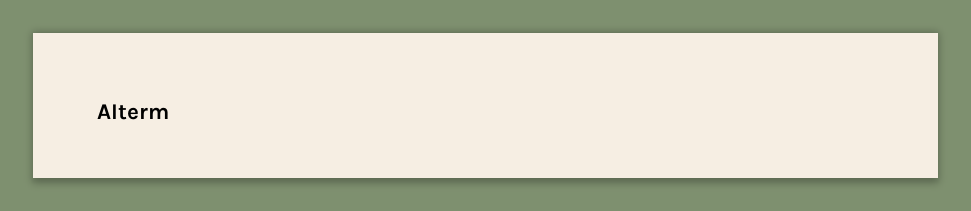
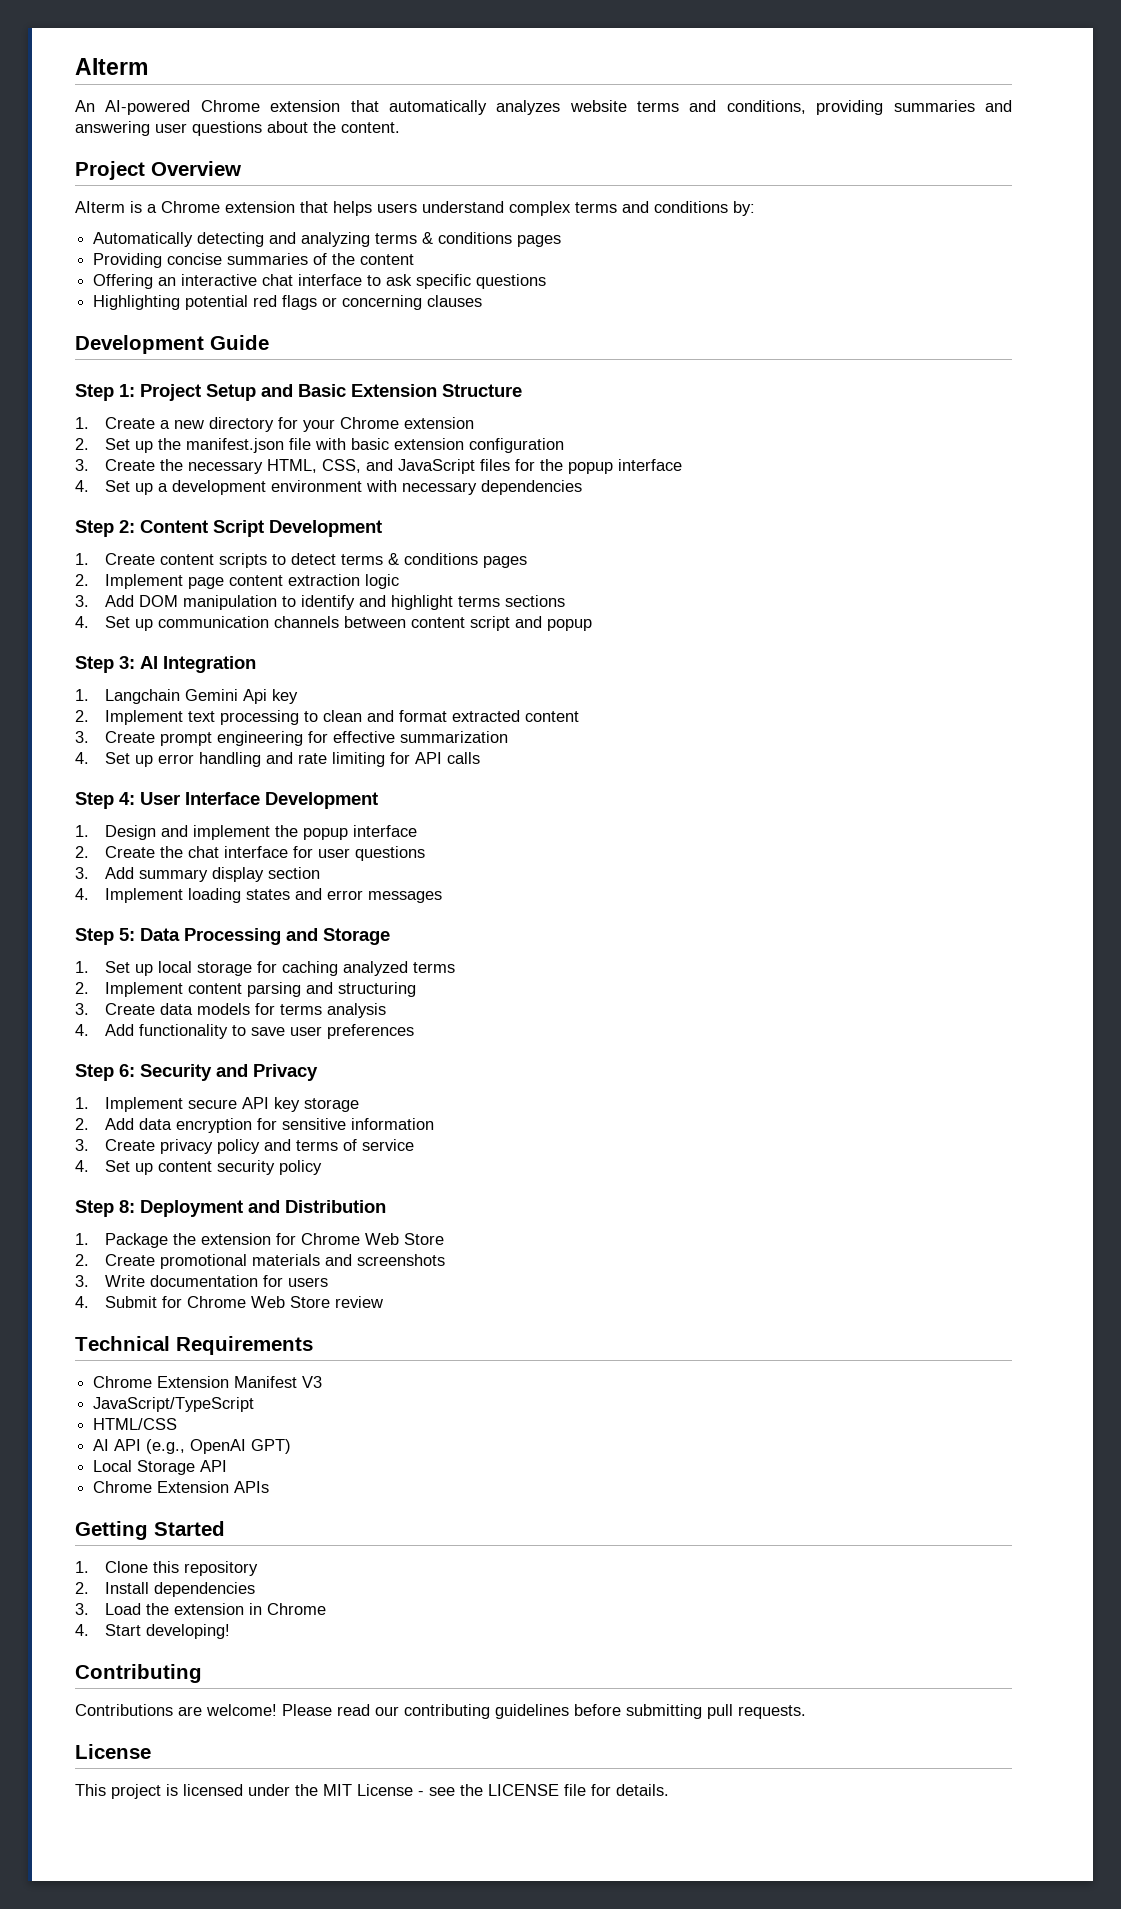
[97,104,169,120] AIterm -> [75,58,148,75] [75,100,1012,115] [75,121,400,136] [75,161,241,180] [75,201,755,216] [93,232,562,247] [93,253,415,268] [93,274,547,289] [93,295,483,310] [75,335,269,354] [75,384,522,401] [75,417,474,432] [75,438,564,453] [75,459,682,474] [75,480,582,495] [75,520,382,537] [75,553,527,568] [75,574,399,589] [75,595,565,610] [75,616,592,631] [75,656,256,673] [75,689,298,704] [75,710,579,725] [75,731,508,746] [75,752,480,767] [75,792,378,809] [75,825,417,840] [75,846,425,861] [75,867,320,882] [75,888,442,903] [75,928,390,945] [75,961,455,976] [75,982,416,997] [75,1003,386,1018] [75,1024,414,1039] [75,1064,318,1081] [75,1097,359,1112] [75,1118,434,1133] [75,1139,414,1154] [75,1160,322,1175] [75,1200,386,1217] [75,1233,444,1248] [75,1254,445,1269] [75,1275,328,1287] [75,1296,383,1308] [75,1336,313,1355] [93,1376,323,1388] [93,1397,255,1412] [93,1418,178,1430] [93,1439,292,1454] [93,1460,228,1475] [93,1481,270,1493] [75,1521,225,1540] [75,1561,258,1576] [75,1582,255,1597] [75,1603,326,1615] [75,1624,230,1639] [75,1664,202,1683] [75,1704,806,1719] [75,1744,151,1759] [75,1784,669,1799] AIterm // An AI-powered Chrome extension that automatically analyzes website terms and conditions, providing summaries and answering user questions about the content. // Project Overview // AIterm is a Chrome extension that helps users understand complex terms and conditions by: // Automatically detecting and analyzing terms & conditions pages // Providing concise summaries of the content // Offering an interactive chat interface to ask specific questions // Highlighting potential red flags or concerning clauses // Development Guide // Step 1: Project Setup and Basic Extension Structure // 1. Create a new directory for your Chrome extension // 2. Set up the manifest.json file with basic extension configuration // 3. Create the necessary HTML, CSS, and JavaScript files for the popup interface // 4. Set up a development environment with necessary dependencies // Step 2: Content Script Development // 1. Create content scripts to detect terms & conditions pages // 2. Implement page content extraction logic // 3. Add DOM manipulation to identify and highlight terms sections // 4. Set up communication channels between content script and popup // Step 3: AI Integration // 1. Langchain Gemini Api key // 2. Implement text processing to clean and format extracted content // 3. Create prompt engineering for effective summarization // 4. Set up error handling and rate limiting for API calls // Step 4: User Interface Development // 1. Design and implement the popup interface // 2. Create the chat interface for user questions // 3. Add summary display section // 4. Implement loading states and error messages // Step 5: Data Processing and Storage // 1. Set up local storage for caching analyzed terms // 2. Implement content parsing and structuring // 3. Create data models for terms analysis // 4. Add functionality to save user preferences // Step 6: Security and Privacy // 1. Implement secure API key storage // 2. Add data encryption for sensitive information // 3. Create privacy policy and terms of service // 4. Set up content security policy // Step 8: Deployment and Distribution // 1. Package the extension for Chrome Web Store // 2. Create promotional materials and screenshots // 3. Write documentation for users // 4. Submit for Chrome Web Store review // Technical Requirements // Chrome Extension Manifest V3 // JavaScript/TypeScript // HTML/CSS // AI API (e.g., OpenAI GPT) // Local Storage API // Chrome Extension APIs // Getting Started // 1. Clone this repository // 2. Install dependencies // 3. Load the extension in Chrome // 4. Start developing! // Contributing // Contributions are welcome! Please read our contributing guidelines before submitting pull requests. // License // This project is licensed under the MIT License - see the LICENSE file for details.

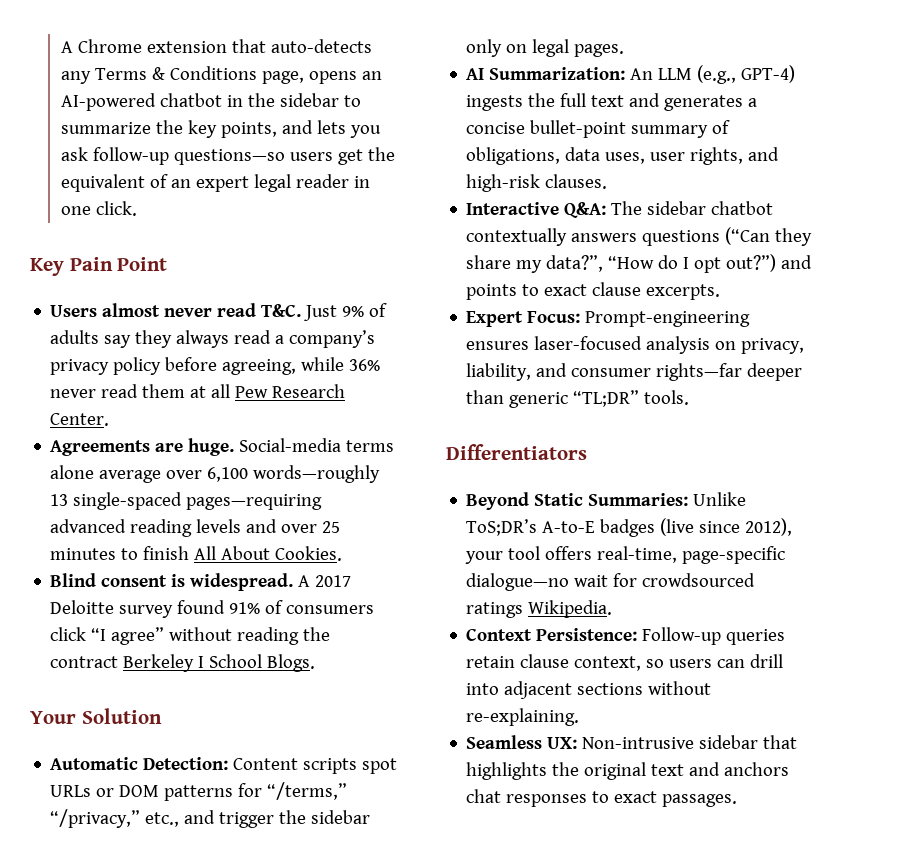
[75,58,148,75] [75,100,1012,115] [75,121,400,136] [75,161,241,180] [75,201,755,216] [93,232,562,247] [93,253,415,268] [93,274,547,289] [93,295,483,310] [75,335,269,354] [75,384,522,401] [75,417,474,432] [75,438,564,453] [75,459,682,474] [75,480,582,495] [75,520,382,537] [75,553,527,568] [75,574,399,589] [75,595,565,610] [75,616,592,631] [75,656,256,673] [75,689,298,704] [75,710,579,725] [75,731,508,746] [75,752,480,767] [75,792,378,809] [75,825,417,840] [75,846,425,861] [75,867,320,882] [75,888,442,903] [75,928,390,945] [75,961,455,976] [75,982,416,997] [75,1003,386,1018] [75,1024,414,1039] [75,1064,318,1081] [75,1097,359,1112] [75,1118,434,1133] [75,1139,414,1154] [75,1160,322,1175] [75,1200,386,1217] [75,1233,444,1248] [75,1254,445,1269] [75,1275,328,1287] [75,1296,383,1308] [75,1336,313,1355] [93,1376,323,1388] [93,1397,255,1412] [93,1418,178,1430] [93,1439,292,1454] [93,1460,228,1475] [93,1481,270,1493] [75,1521,225,1540] [75,1561,258,1576] [75,1582,255,1597] [75,1603,326,1615] [75,1624,230,1639] [75,1664,202,1683] [75,1704,806,1719] [75,1744,151,1759] [75,1784,669,1799] AIterm // An AI-powered Chrome extension that automatically analyzes website terms and conditions, providing summaries and answering user questions about the content. // Project Overview // AIterm is a Chrome extension that helps users understand complex terms and conditions by: // Automatically detecting and analyzing terms & conditions pages // Providing concise summaries of the content // Offering an interactive chat interface to ask specific questions // Highlighting potential red flags or concerning clauses // Development Guide // Step 1: Project Setup and Basic Extension Structure // 1. Create a new directory for your Chrome extension // 2. Set up the manifest.json file with basic extension configuration // 3. Create the necessary HTML, CSS, and JavaScript files for the popup interface // 4. Set up a development environment with necessary dependencies // Step 2: Content Script Development // 1. Create content scripts to detect terms & conditions pages // 2. Implement page content extraction logic // 3. Add DOM manipulation to identify and highlight terms sections // 4. Set up communication channels between content script and popup // Step 3: AI Integration // 1. Langchain Gemini Api key // 2. Implement text processing to clean and format extracted content // 3. Create prompt engineering for effective summarization // 4. Set up error handling and rate limiting for API calls // Step 4: User Interface Development // 1. Design and implement the popup interface // 2. Create the chat interface for user questions // 3. Add summary display section // 4. Implement loading states and error messages // Step 5: Data Processing and Storage // 1. Set up local storage for caching analyzed terms // 2. Implement content parsing and structuring // 3. Create data models for terms analysis // 4. Add functionality to save user preferences // Step 6: Security and Privacy // 1. Implement secure API key storage // 2. Add data encryption for sensitive information // 3. Create privacy policy and terms of service // 4. Set up content security policy // Step 8: Deployment and Distribution // 1. Package the extension for Chrome Web Store // 2. Create promotional materials and screenshots // 3. Write documentation for users // 4. Submit for Chrome Web Store review // Technical Requirements // Chrome Extension Manifest V3 // JavaScript/TypeScript // HTML/CSS // AI API (e.g., OpenAI GPT) // Local Storage API // Chrome Extension APIs // Getting Started // 1. Clone this repository // 2. Install dependencies // 3. Load the extension in Chrome // 4. Start developing! // Contributing // Contributions are welcome! Please read our contributing guidelines before submitting pull requests. // License // This project is licensed under the MIT License - see the LICENSE file for details. -> [60,39,372,53] [60,66,382,84] [60,93,361,111] [60,120,381,138] [60,147,395,165] [60,174,370,192] [60,201,137,216] [30,257,168,276] [50,303,388,321] [50,330,376,348] [50,357,381,375] [50,384,346,398] [50,413,110,426] [50,438,395,456] [50,465,381,483] [50,492,323,510] [50,519,341,537] [50,546,343,561] [50,573,352,591] [50,600,375,618] [50,627,331,645] [50,654,316,672] [30,708,162,724] [50,757,398,774] [50,782,348,801] [50,809,371,828] [466,39,625,57] [466,65,796,84] [466,93,758,111] [466,120,731,138] [466,147,780,165] [466,174,608,192] [466,201,774,218] [466,227,813,246] [466,254,813,273] [466,282,721,300] [466,311,751,327] [466,336,805,354] [466,363,803,381] [466,390,690,408] [446,444,587,460] [466,492,747,510] [466,518,793,537] [465,546,786,564] [466,573,756,591] [466,600,613,618] [466,627,786,645] [466,654,784,671] [466,681,712,699] [466,708,580,726] [466,735,798,749] [466,762,790,780] [466,789,738,807] A Chrome extension that auto‑detects any Terms & Conditions page, opens an AI‑powered chatbot in the sidebar to summarize the key points, and lets you ask follow‑up questions—so users get the equivalent of an expert legal reader in one click. // Key Pain Point // Users almost never read T&C. Just 9% of adults say they always read a company’s privacy policy before agreeing, while 36% never read them at all Pew Research Center. // Agreements are huge. Social‑media terms alone average over 6,100 words—roughly 13 single‑spaced pages—requiring advanced reading levels and over 25 minutes to finish All About Cookies. // Blind consent is widespread. A 2017 Deloitte survey found 91% of consumers click “I agree” without reading the contract Berkeley I School Blogs. // Your Solution // Automatic Detection: Content scripts spot URLs or DOM patterns for “/terms,” “/privacy,” etc., and trigger the sidebar only on legal pages. // AI Summarization: An LLM (e.g., GPT‑4) ingests the full text and generates a concise bullet‑point summary of obligations, data uses, user rights, and high‑risk clauses. // Interactive Q&A: The sidebar chatbot contextually answers questions (“Can they share my data?”, “How do I opt out?”) and points to exact clause excerpts. // Expert Focus: Prompt‑engineering ensures laser‑focused analysis on privacy, liability, and consumer rights—far deeper than generic “TL;DR” tools. // Differentiators // Beyond Static Summaries: Unlike ToS;DR’s A‑to‑E badges (live since 2012), your tool offers real‑time, page‑specific dialogue—no wait for crowdsourced ratings Wikipedia. // Context Persistence: Follow‑up queries retain clause context, so users can drill into adjacent sections without re‑explaining. // Seamless UX: Non‑intrusive sidebar that highlights the original text and anchors chat responses to exact passages.

